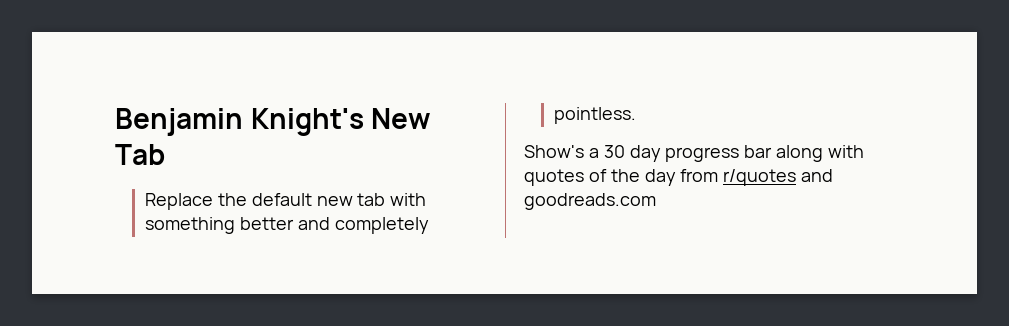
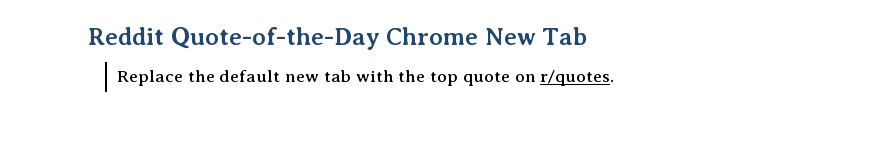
[115,108,364,136] Benjamin Knight's -> [88,27,479,50] Reddit Quote-of-the-Day Chrome
[144,217,429,234] [553,107,636,124] [524,145,865,162] [524,169,834,186] [524,193,656,210] something better and completely pointless. // Show's a 30 day progress bar along with quotes of the day from r/quotes and goodreads.com -> [398,70,615,86] the top quote on r/quotes.

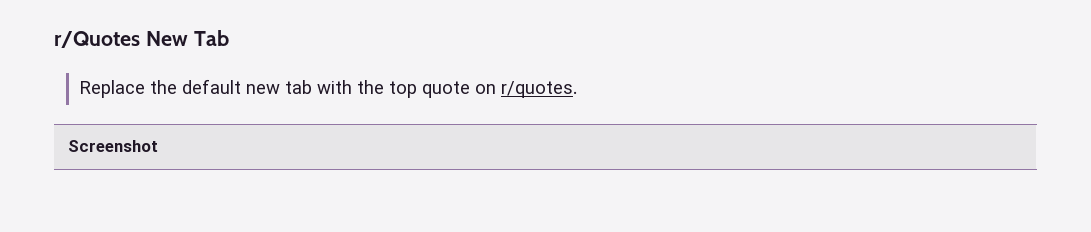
[88,27,479,50] Reddit Quote-of-the-Day Chrome -> [54,31,140,48] r/Quotes
(615, 78) none -> [68,140,159,152] // Screenshot

